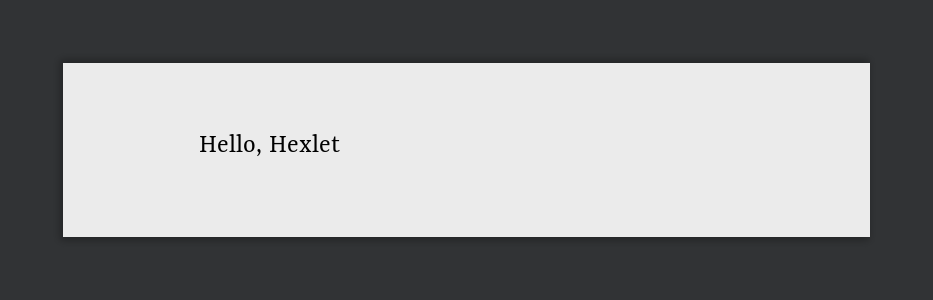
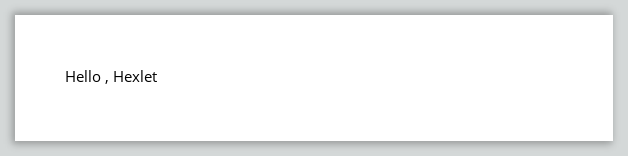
[199,134,262,157] Hello, -> [65,70,110,84] Hello ,

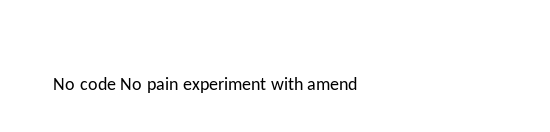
[65,70,158,84] Hello , Hexlet -> [53,77,358,93] No code No pain experiment with amend

